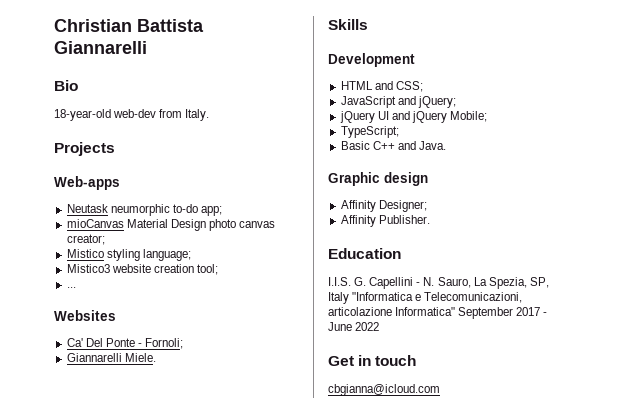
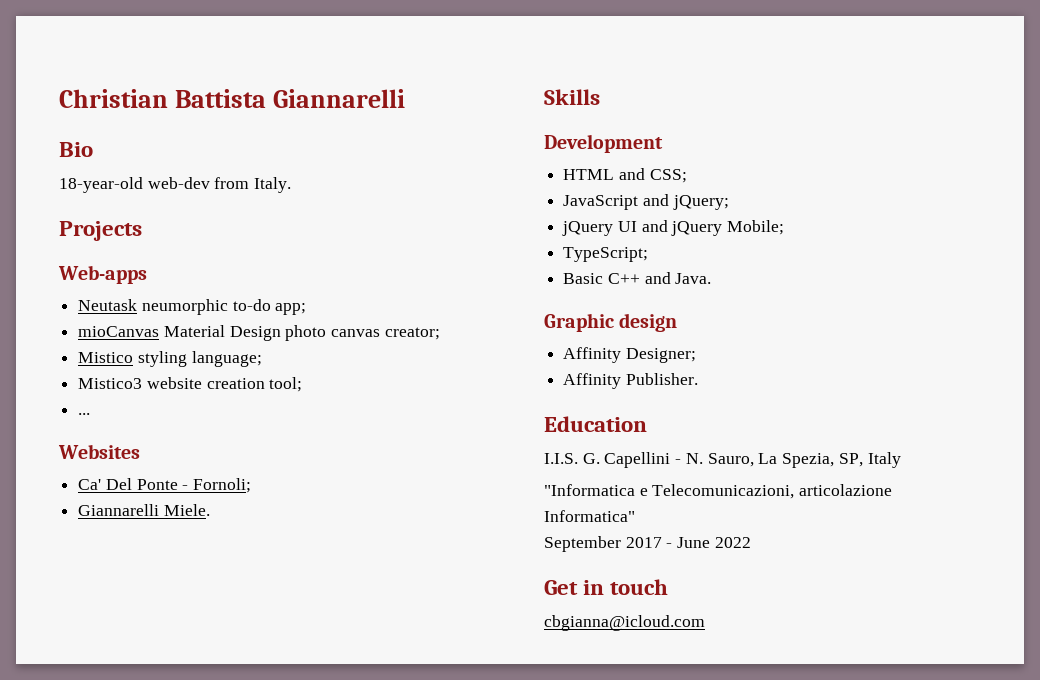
(349, 298) none -> (901, 460) //
(456, 311) none -> (635, 516) //

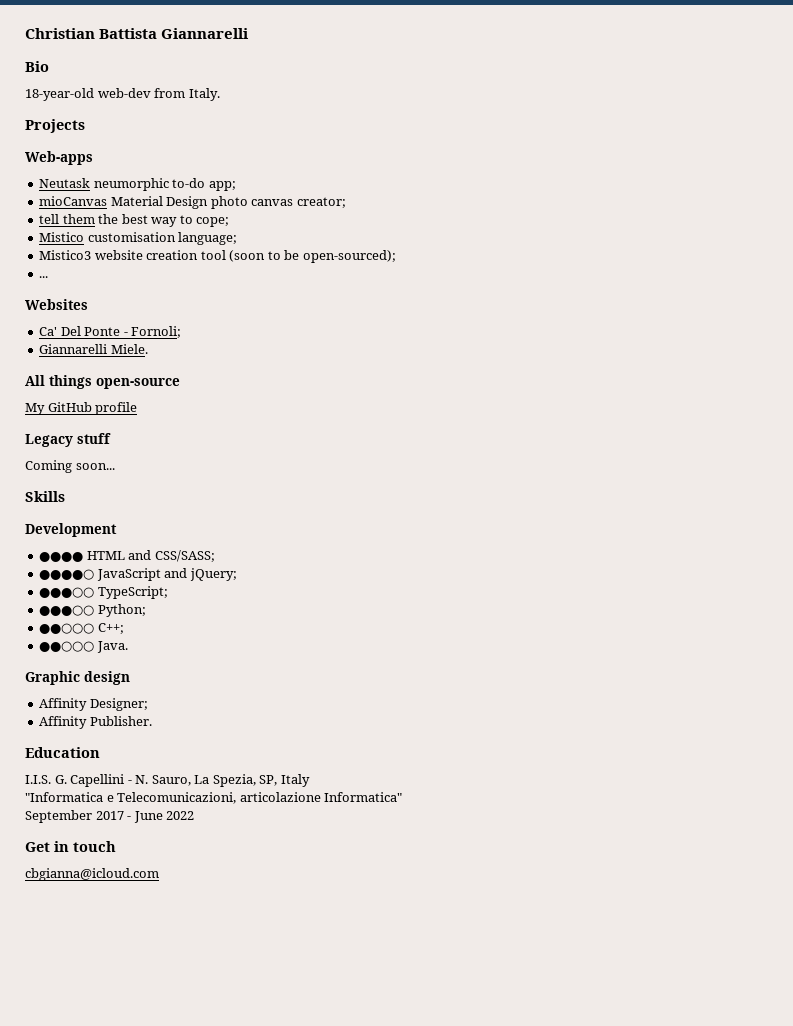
(440, 333) none -> [39,214,230,227] // tell them the best way to cope;
[137,351,187,367] styling -> [87,232,176,242] customisation
[269,377,303,392] tool; -> [200,250,396,263] tool (soon to be open-sourced);
(210, 510) none -> [25,375,180,389] [25,402,138,415] [25,433,111,447] [25,460,115,473] // All things open-source // My GitHub profile // Legacy stuff // Coming soon...
(663, 143) none -> [39,552,84,562] ●●●●
[649,169,687,183] CSS; // -> [154,550,215,562] [39,569,95,580] CSS/SASS; // ●●●●○
[562,220,785,236] [563,247,649,262] [563,272,671,284] jQuery UI and jQuery Mobile; // TypeScript; // Basic C++ and -> [39,586,168,599] [39,604,146,617] [39,623,124,634] [39,641,95,652] ●●●○○ TypeScript; // ●●●○○ Python; // ●●○○○ C++; // ●●○○○

